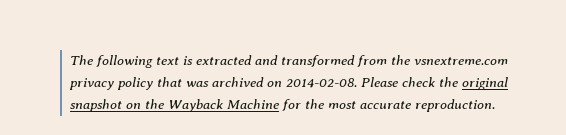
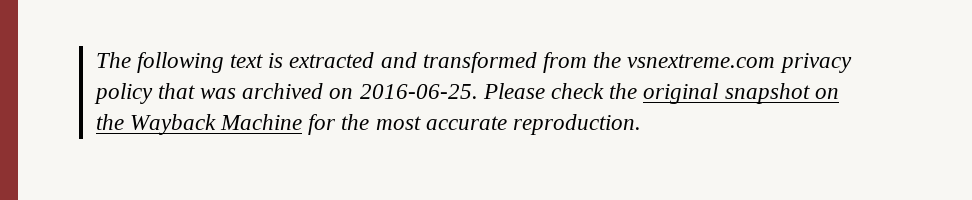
[285,78,357,88] 2014-02-08. -> [359,84,478,99] 2016-06-25.

